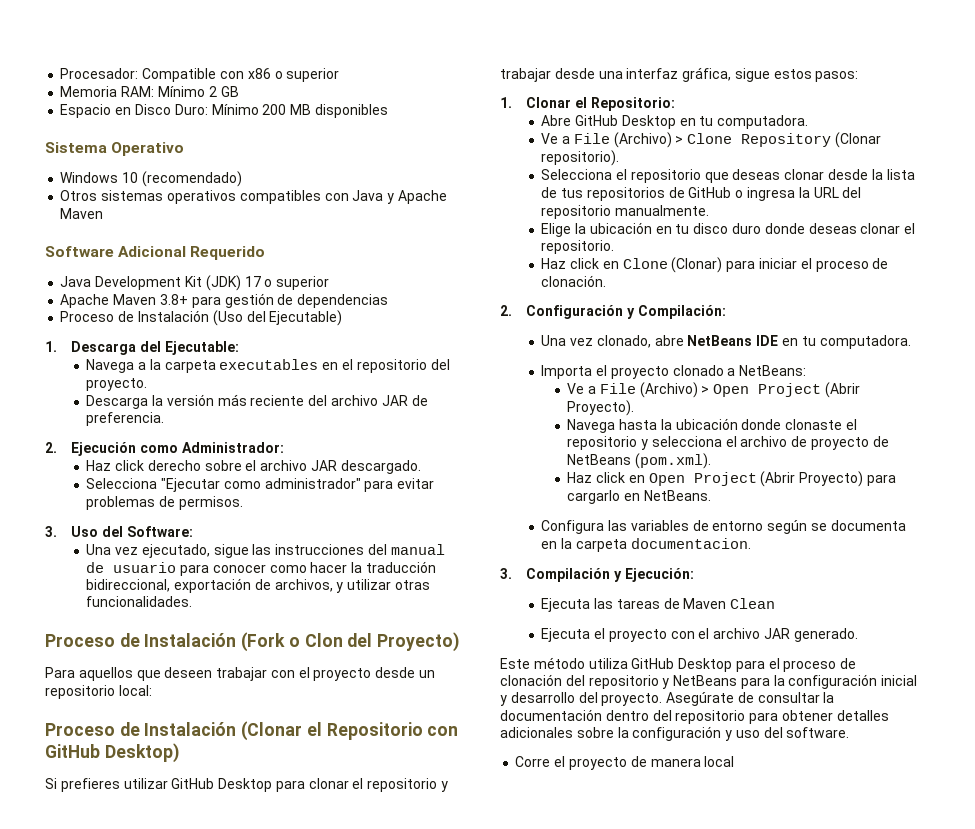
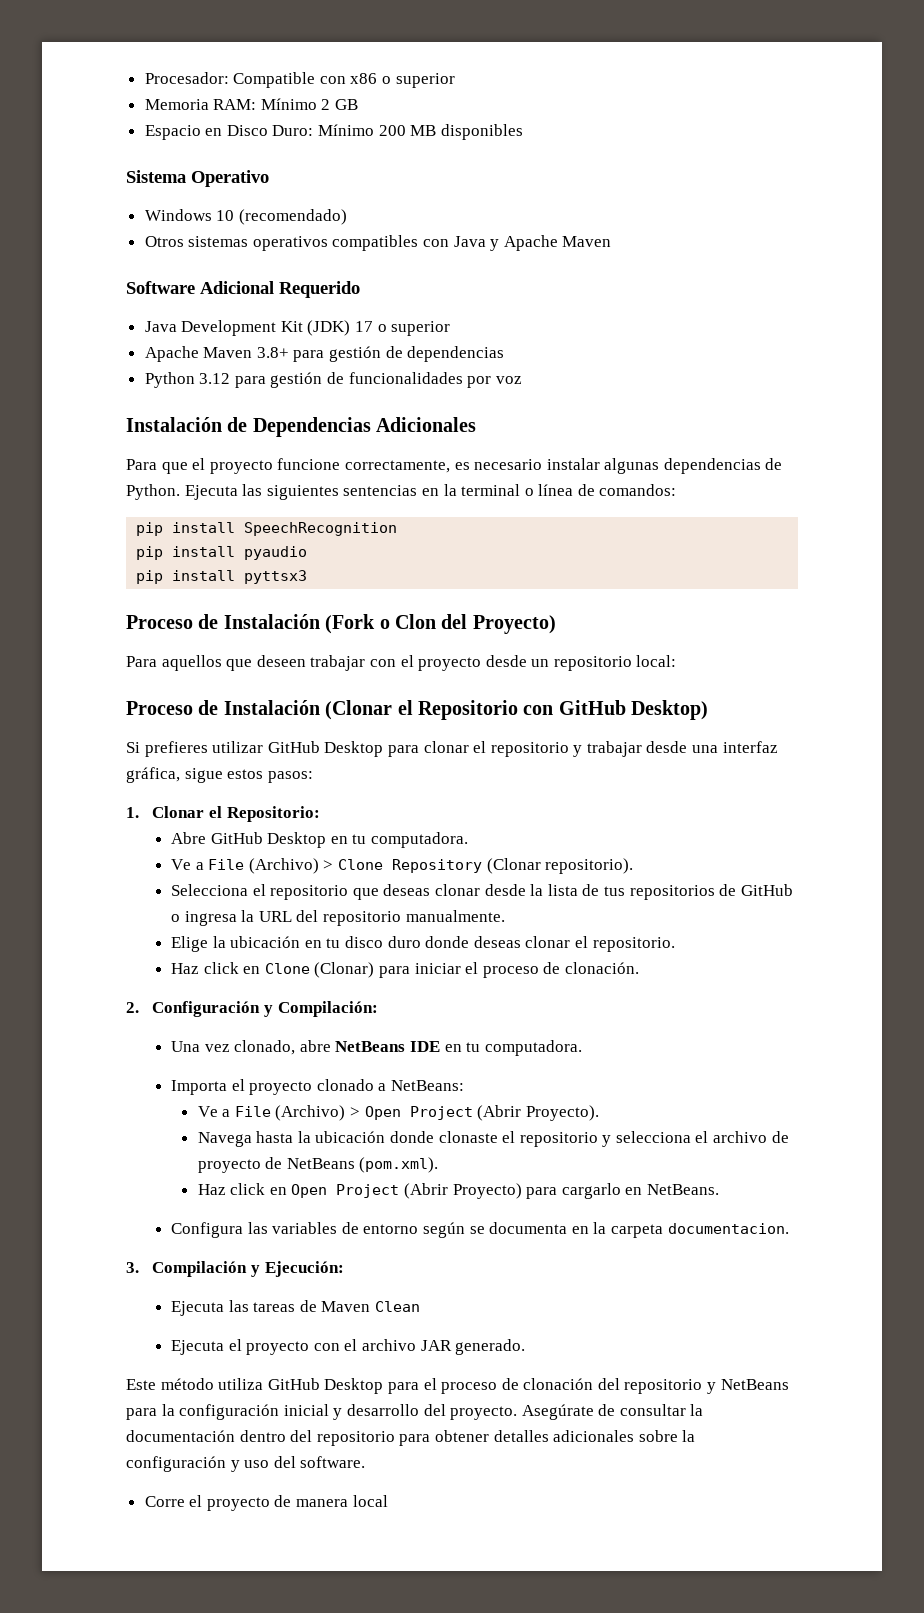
[60,310,343,326] [45,341,239,355] [86,359,450,373] [86,378,148,391] [86,394,428,409] [86,412,165,426] [45,442,284,456] [86,460,421,474] [86,478,435,492] [86,496,243,510] [45,526,193,537] [86,544,445,558] [86,561,437,576] [86,578,431,593] [86,596,193,607] Proceso de Instalación (Uso del Ejecutable) // 1. Descarga del Ejecutable: // Navega a la carpeta executables en el repositorio del proyecto. // Descarga la versión más reciente del archivo JAR de preferencia. // 2. Ejecución como Administrador: // Haz click derecho sobre el archivo JAR descargado. // Selecciona "Ejecutar como administrador" para evitar problemas de permisos. // 3. Uso del Software: // Una vez ejecutado, sigue las instrucciones del manual de usuario para conocer como hacer la traducción bidireccional, exportación de archivos, y utilizar otras funcionalidades. -> [144,372,522,388] [126,417,477,437] [126,458,783,474] [126,484,677,500] [136,522,398,536] [136,546,308,560] [136,570,308,584] Python 3.12 para gestión de funcionalidades por voz // Instalación de Dependencias Adicionales // Para que el proyecto funcione correctamente, es necesario instalar algunas dependencias de Python. Ejecuta las siguientes sentencias en la terminal o línea de comandos: // pip install SpeechRecognition // pip install pyaudio // pip install pyttsx3

